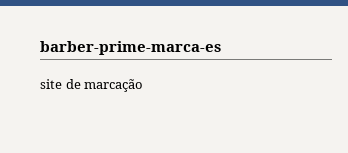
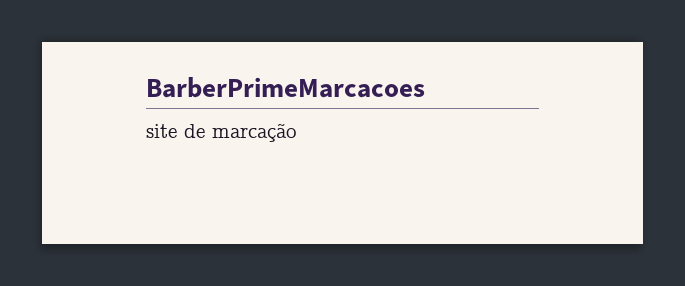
[40,41,221,55] barber-prime-marca-es -> [146,77,425,98] BarberPrimeMarcacoes

